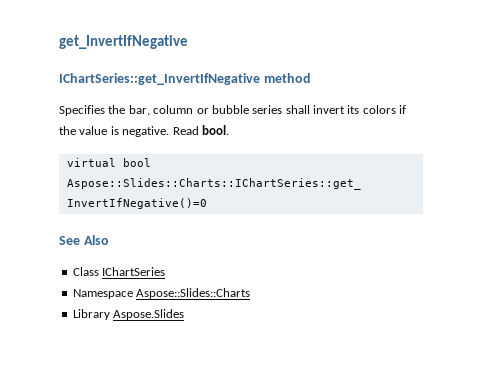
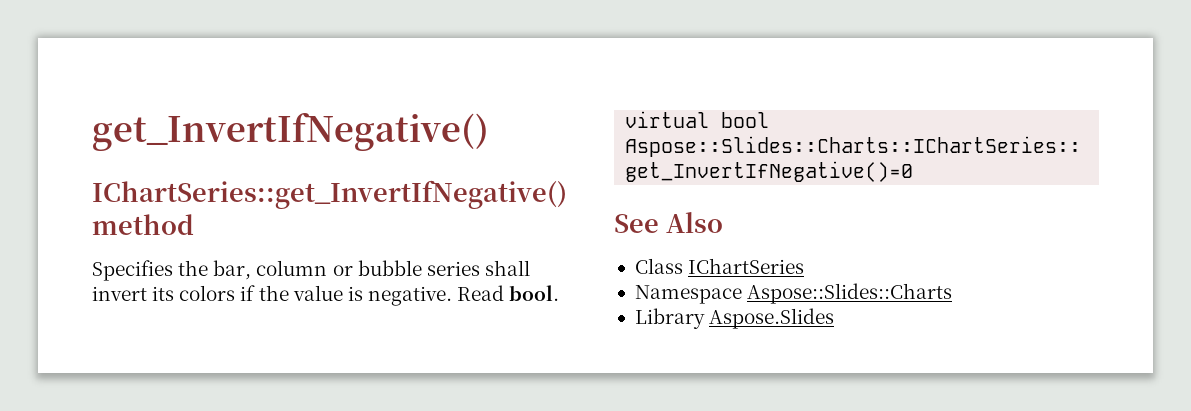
[59,35,188,49] [59,73,260,85] get_InvertIfNegative // IChartSeries::get_InvertIfNegative -> [92,113,489,151] [92,180,567,209] get_InvertIfNegative() // IChartSeries::get_InvertIfNegative()

